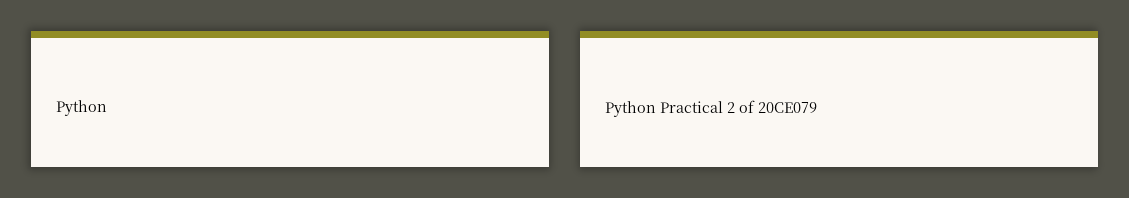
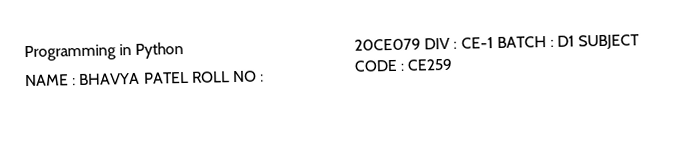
(56, 108) none -> [24,43,133,62] Programming in
[605,100,817,117] Python Practical 2 of 20CE079 -> [25,70,265,87] [354,34,641,51] [354,58,454,72] NAME : BHAVYA PATEL ROLL NO : 20CE079 DIV : CE-1 BATCH : D1 SUBJECT CODE : CE259

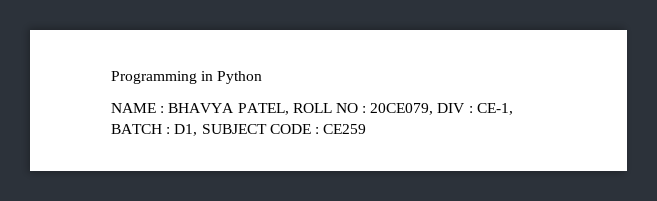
[143,71,189,84] PATEL -> [237,103,289,115] PATEL,
[354,38,421,51] 20CE079 -> [370,103,434,115] 20CE079,
[460,37,494,49] CE-1 -> [476,103,513,115] CE-1,
[557,35,576,47] D1 -> [174,124,198,136] D1,

